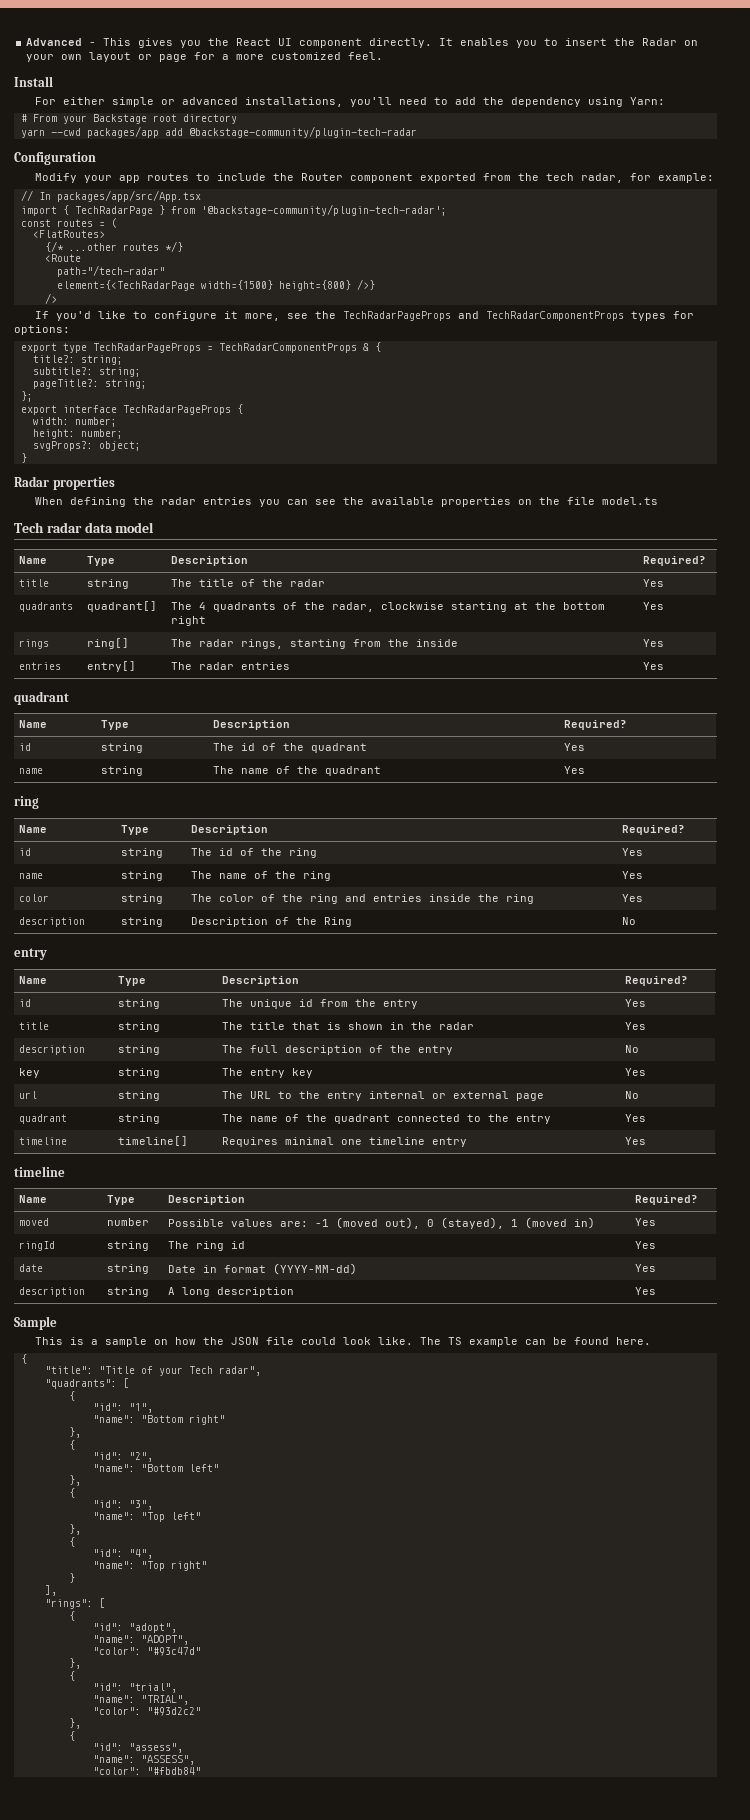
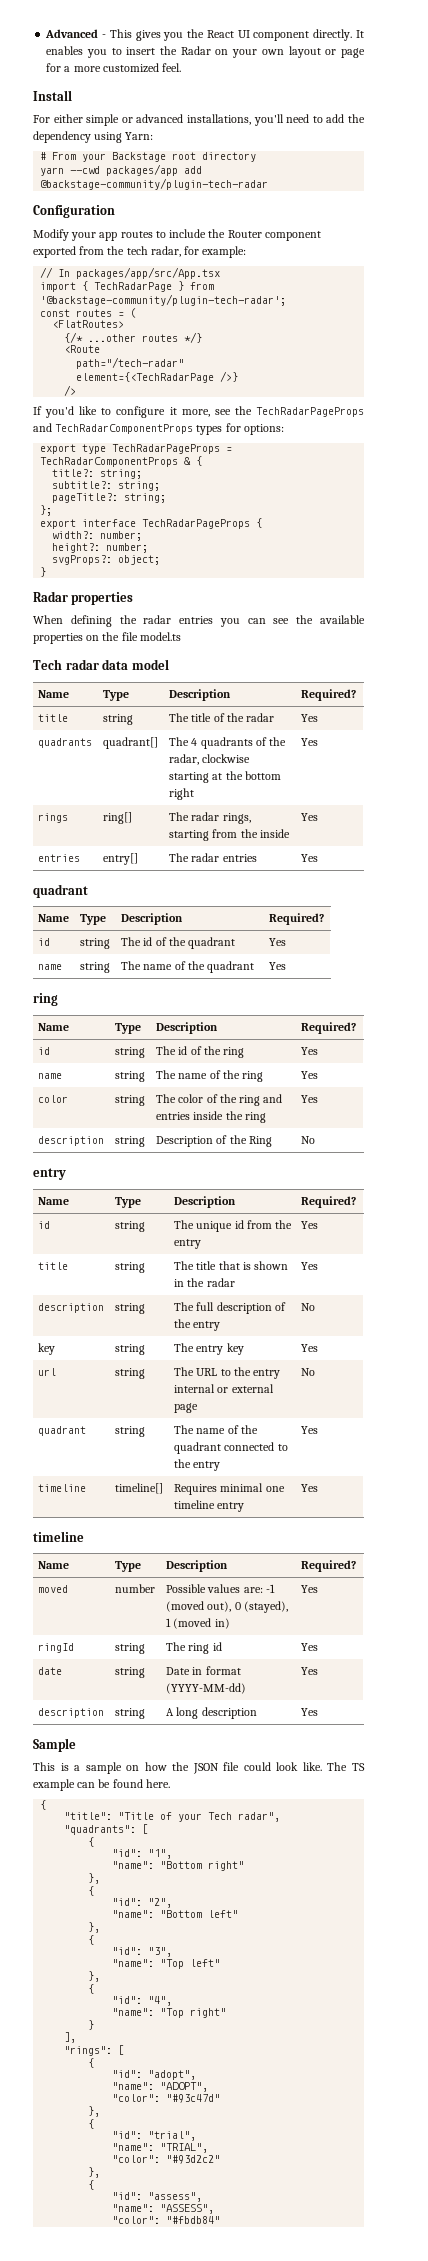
[200,280,351,291] width={1500} height={800} -> (215, 377) none
[32,417,117,427] [32,429,75,439] width: number; // height: -> [52,531,143,541] [52,543,101,553] width?: number; // height?:

